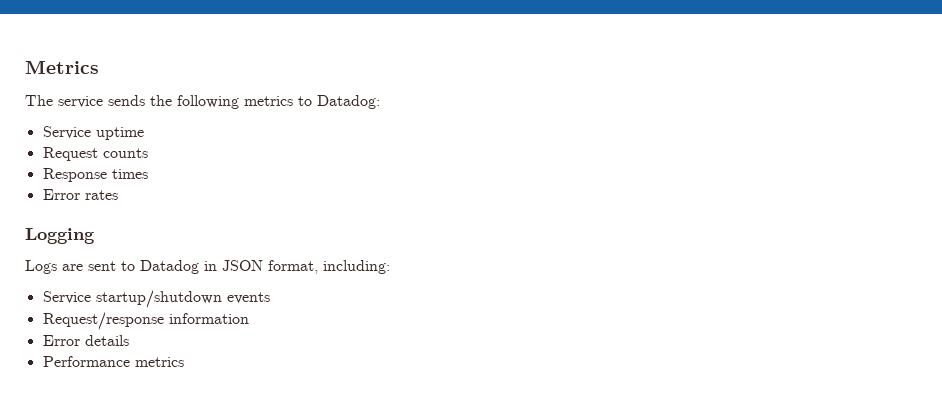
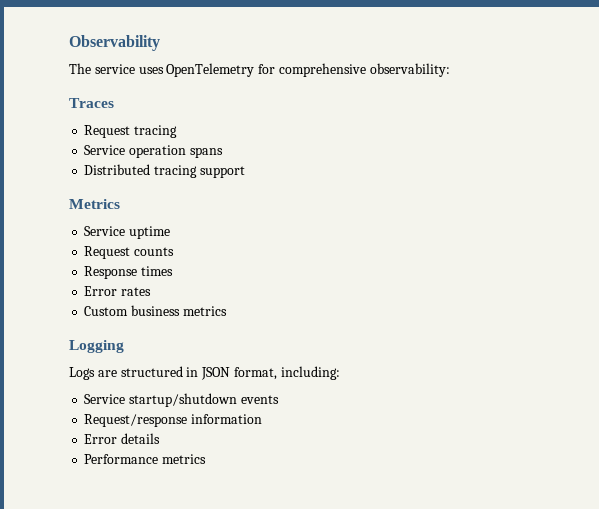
[25,60,99,74] Metrics -> [69,35,160,51] Observability
[108,95,380,109] sends the following metrics to Datadog: -> [138,63,450,77] [69,98,114,108] [84,125,178,138] [84,145,223,158] [84,164,245,178] [69,199,120,209] uses OpenTelemetry for comprehensive observability: // Traces // Request tracing // Service operation spans // Distributed tracing support // Metrics
(118, 195) none -> [84,305,227,316] // Custom business metrics
[88,260,199,274] sent to Datadog -> [120,366,183,377] structured

